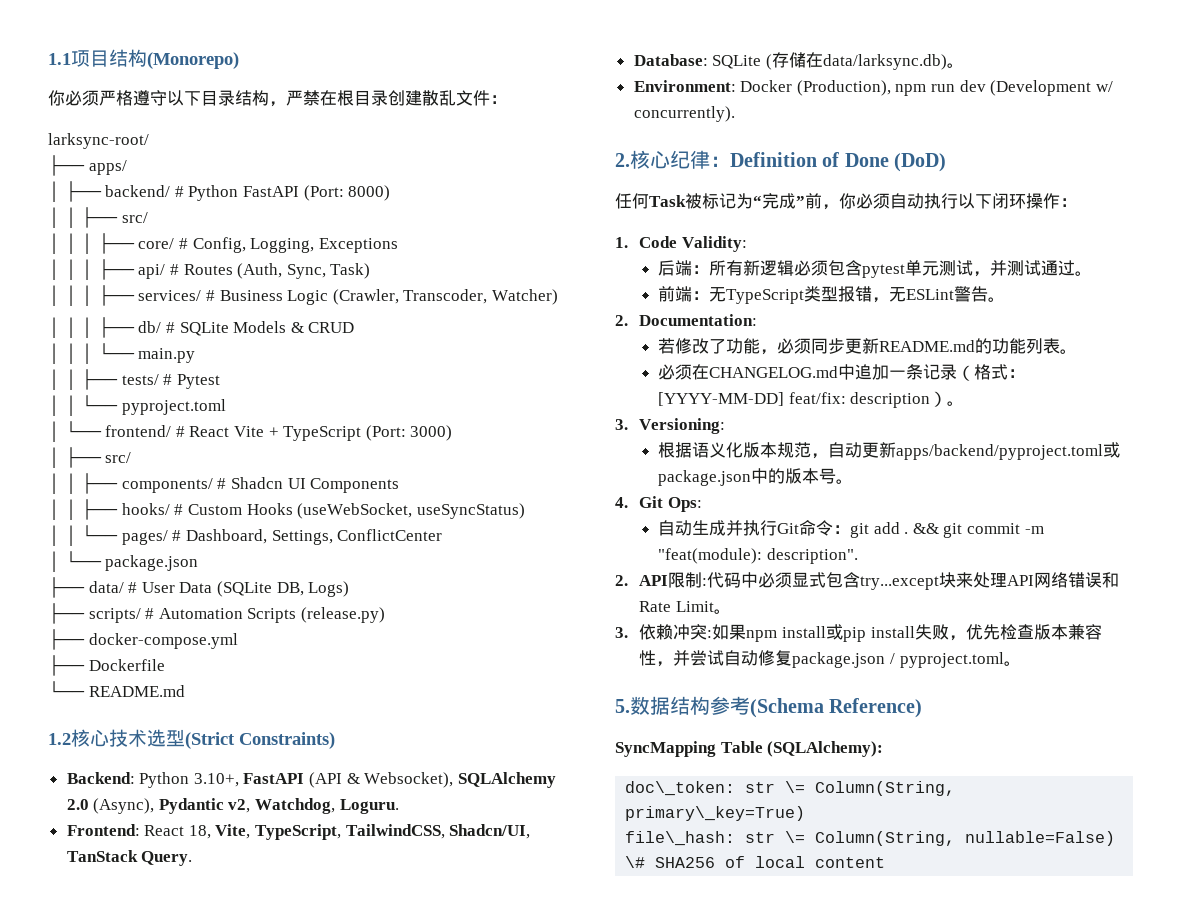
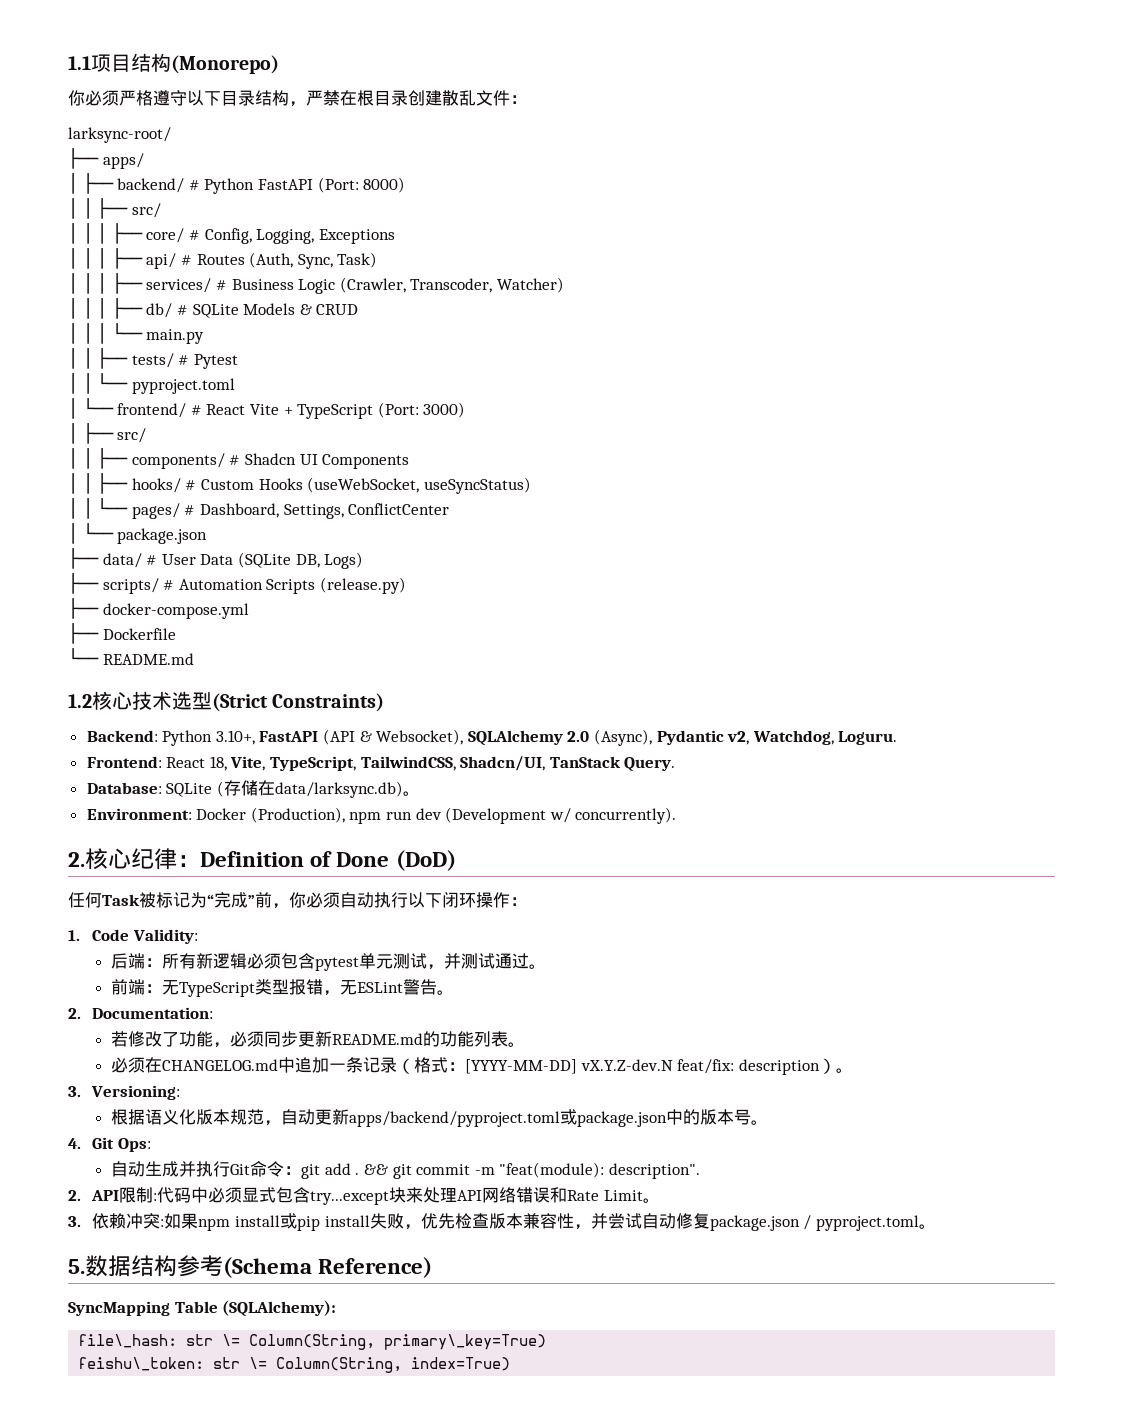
(785, 399) none -> [580,1059,673,1071] vX.Y.Z-dev.N
[625,781,736,796] doc\_token: -> [78,1334,178,1348] file\_hash:
[625,831,1116,846] [625,856,886,868] file\_hash: str \= Column(String, nullable=False) \# SHA256 of local content -> [78,1357,511,1373] feishu\_token: str \= Column(String, index=True)

